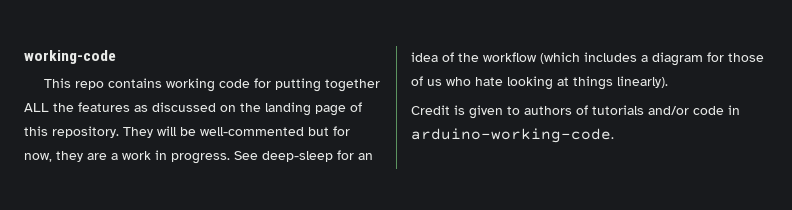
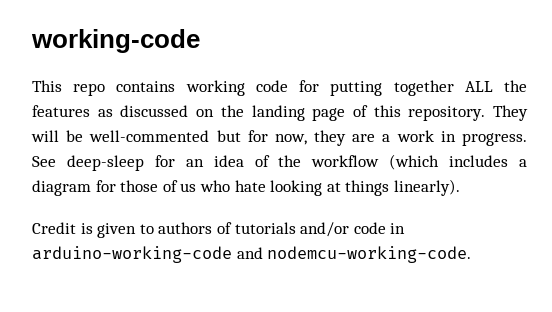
[411,128,614,143] arduino-working-code. -> [32,246,472,263] arduino-working-code and nodemcu-working-code.

